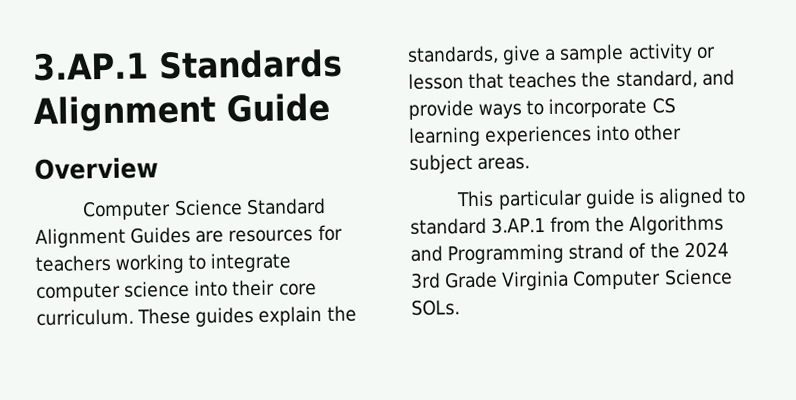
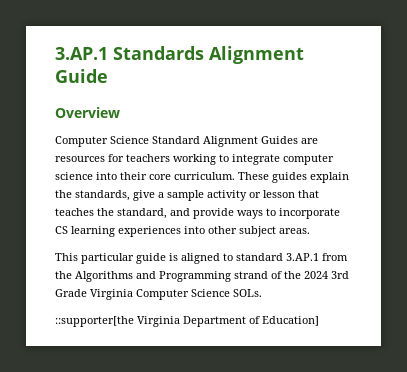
(460, 307) none -> [55,316,319,327] // ::supporter[the Virginia Department of Education]

